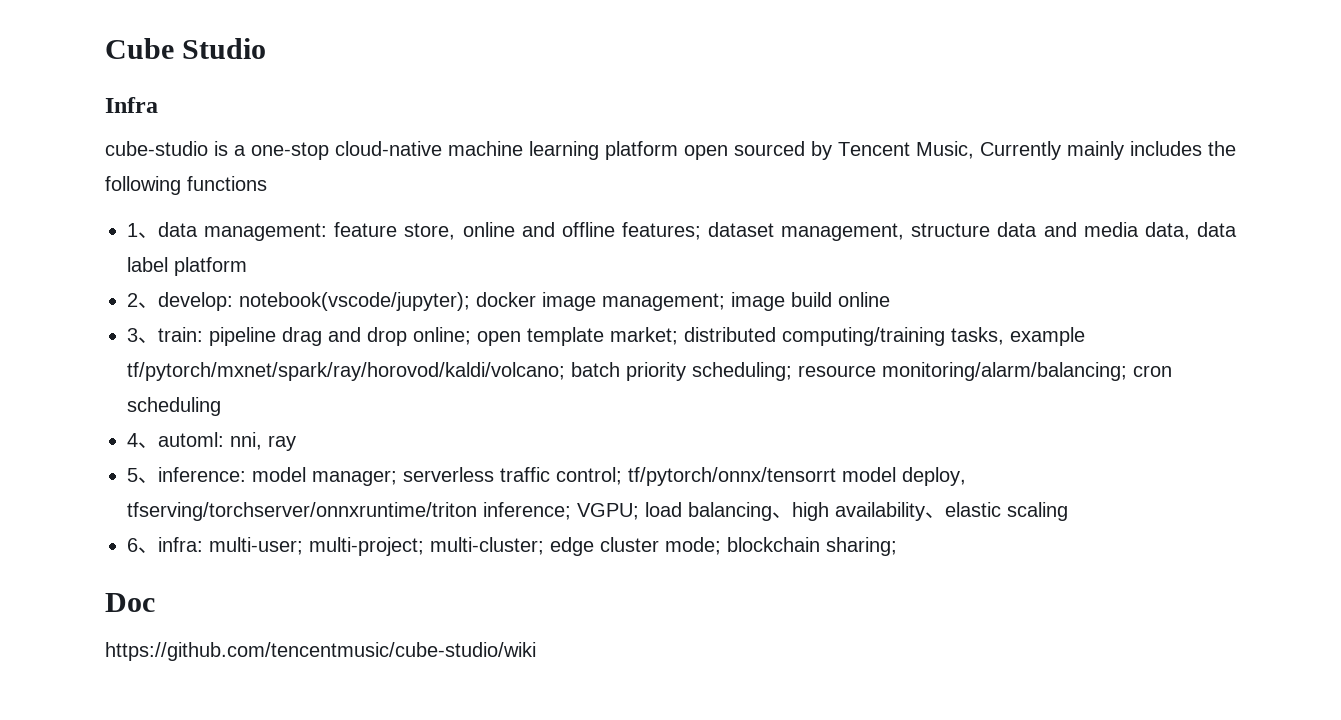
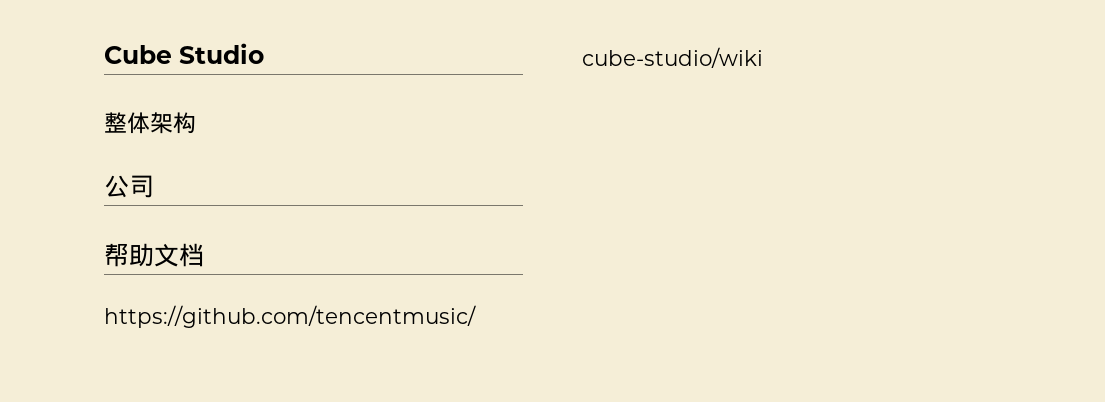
[105,97,158,113] [105,141,1236,160] [105,176,267,195] [127,222,1237,241] [127,257,247,276] [127,292,890,311] [127,327,1085,346] [127,362,1172,381] [127,397,221,416] [127,432,296,451] [127,467,966,486] [127,502,1068,521] [127,537,897,556] [105,593,155,612] Infra // cube-studio is a one-stop cloud-native machine learning platform open sourced by Tencent Music, Currently mainly includes the following functions // 1、data management: feature store, online and offline features; dataset management, structure data and media data, data label platform // 2、develop: notebook(vscode/jupyter); docker image management; image build online // 3、train: pipeline drag and drop online; open template market; distributed computing/training tasks, example tf/pytorch/mxnet/spark/ray/horovod/kaldi/volcano; batch priority scheduling; resource monitoring/alarm/balancing; cron scheduling // 4、automl: nni, ray // 5、inference: model manager; serverless traffic control; tf/pytorch/onnx/tensorrt model deploy, tfserving/torchserver/onnxruntime/triton inference; VGPU; load balancing、high availability、elastic scaling // 6、infra: multi-user; multi-project; multi-cluster; edge cluster mode; blockchain sharing; // Doc -> [104,112,196,134] [104,175,154,198] [104,243,204,267] 整体架构 // 公司 // 帮助文档

